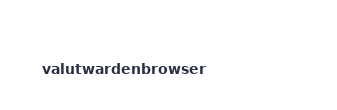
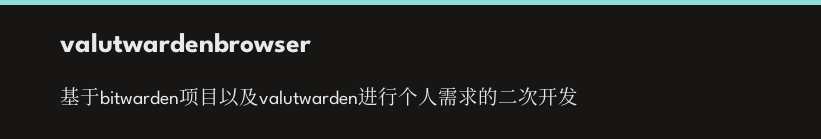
(206, 68) none -> [60,87,578,107] // 基于bitwarden项目以及valutwarden进行个人需求的二次开发

